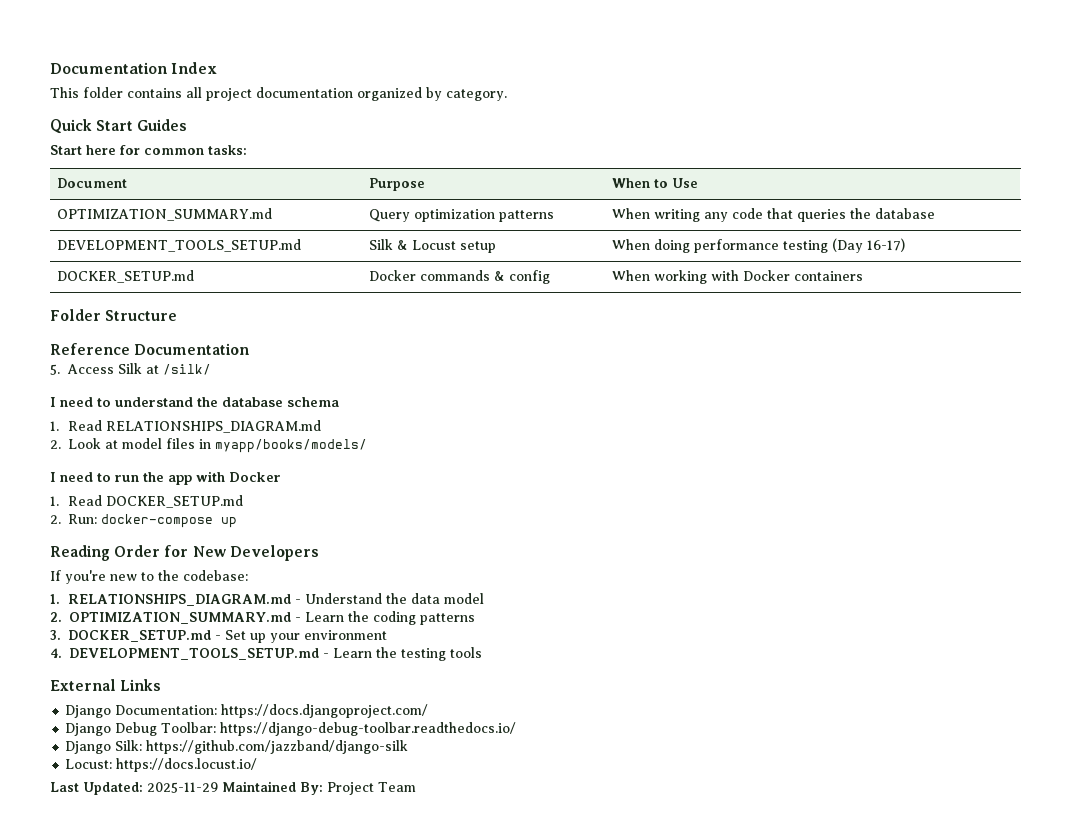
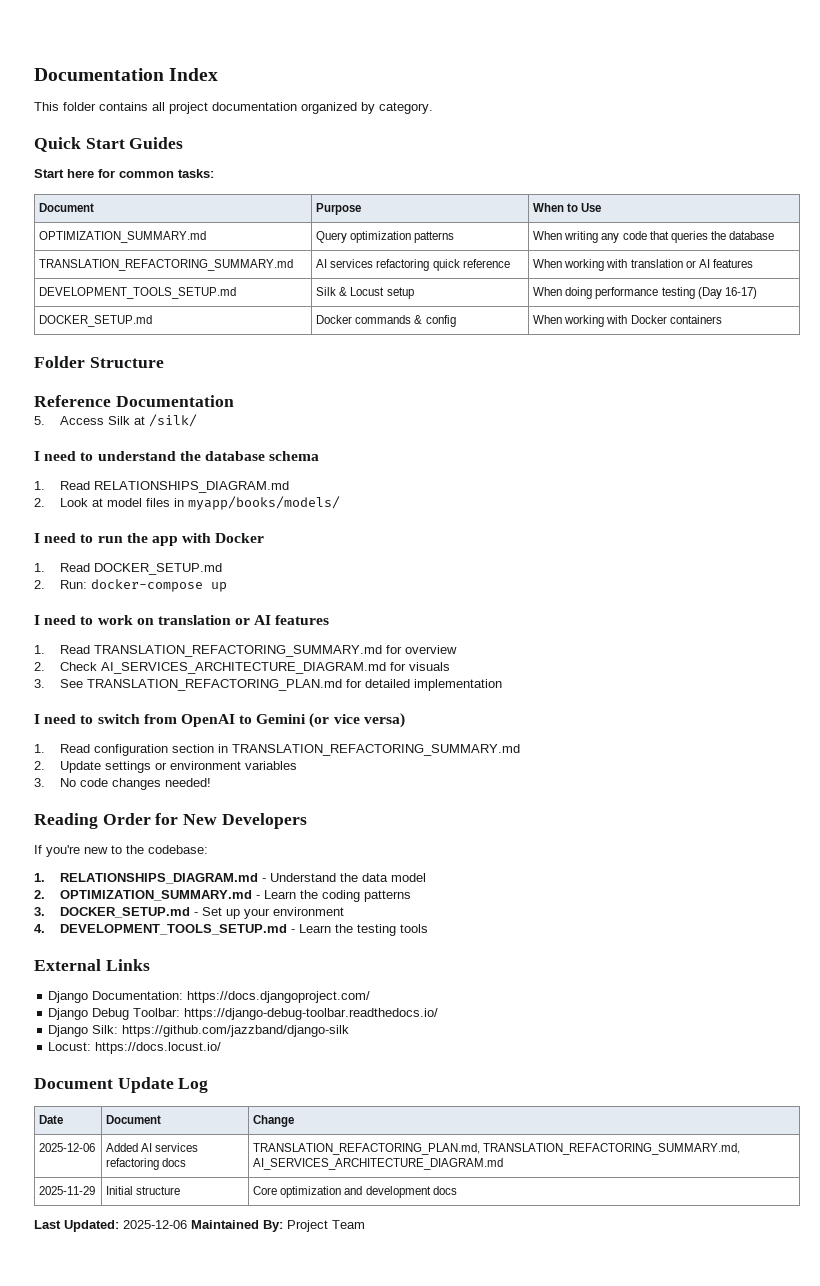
(935, 213) none -> [39,259,294,271] [316,259,510,271] [533,259,753,271] // TRANSLATION_REFACTORING_SUMMARY.md | AI services refactoring quick reference | When working with translation or AI features
(237, 522) none -> [34,615,330,625] [34,645,457,657] [34,662,450,674] [34,679,502,691] [34,713,405,728] [34,744,520,756] [34,761,297,773] [34,778,211,790] // I need to work on translation or AI features // 1. Read TRANSLATION_REFACTORING_SUMMARY.md for overview // 2. Check AI_SERVICES_ARCHITECTURE_DIAGRAM.md for visuals // 3. See TRANSLATION_REFACTORING_PLAN.md for detailed implementation // I need to switch from OpenAI to Gemini (or vice versa) // 1. Read configuration section in TRANSLATION_REFACTORING_SUMMARY.md // 2. Update settings or environment variables // 3. No code changes needed!
(258, 765) none -> [34,1077,209,1093] [39,1115,64,1124] [106,1115,162,1124] [253,1115,295,1127] [39,1143,96,1152] [106,1143,199,1152] [106,1158,187,1170] [253,1143,741,1155] [253,1158,504,1170] [39,1186,96,1195] [106,1186,181,1195] [253,1186,457,1198] // Document Update Log // Date | Document | Change // 2025-12-06 | Added AI services refactoring docs | TRANSLATION_REFACTORING_PLAN.md, TRANSLATION_REFACTORING_SUMMARY.md, AI_SERVICES_ARCHITECTURE_DIAGRAM.md // 2025-11-29 | Initial structure | Core optimization and development docs
[147,782,218,793] 2025-11-29 -> [123,1220,187,1229] 2025-12-06

